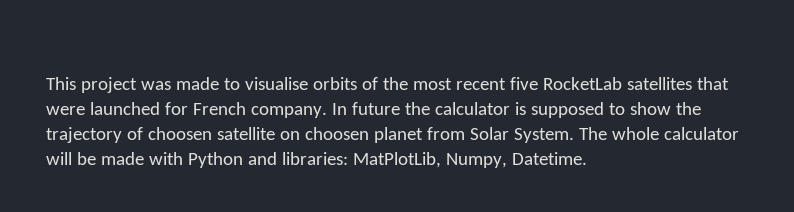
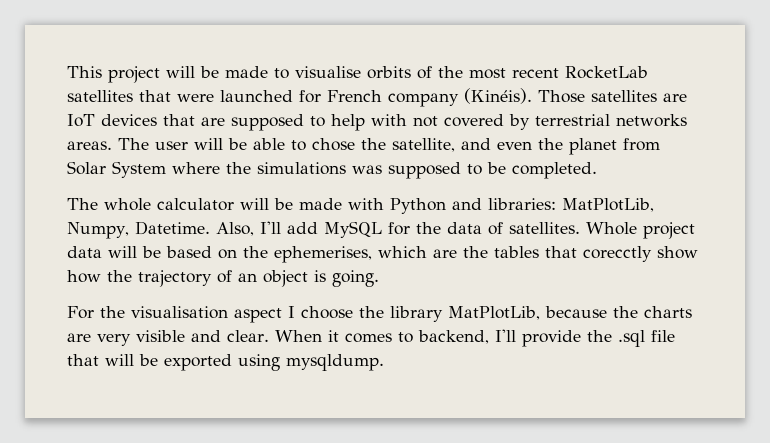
[140,81,171,90] was -> [166,66,219,78] will be
[509,77,538,90] five -> (559, 73) none
[250,102,701,118] [46,127,574,143] company. In future the calculator is supposed to show the trajectory of choosen satellite on choosen planet from Solar System. -> [388,88,687,107] [67,114,687,131] [67,138,660,155] [67,161,597,179] company (Kinéis). Those satellites are IoT devices that are supposed to help with not covered by terrestrial networks areas. The user will be able to chose the satellite, and even the planet from Solar System where the simulations was supposed to be completed. //
(587, 158) none -> [215,221,695,239] [67,246,698,263] [67,270,379,287] [67,306,692,323] [67,329,675,347] [67,354,384,371] Also, I'll add MySQL for the data of satellites. Whole project data will be based on the ephemerises, which are the tables that corecctly show how the trajectory of an object is going. // For the visualisation aspect I choose the library MatPlotLib, because the charts are very visible and clear. When it comes to backend, I'll provide the .sql file that will be exported using mysqldump.

